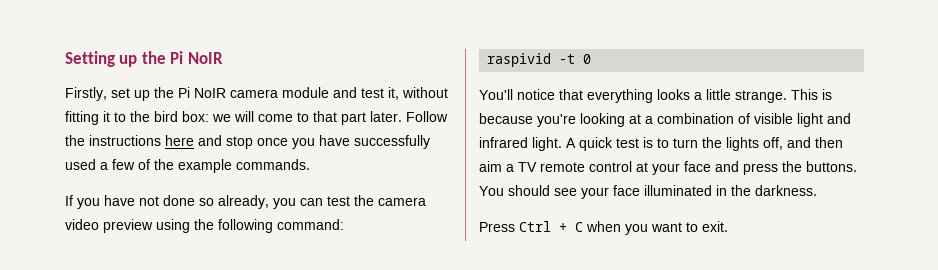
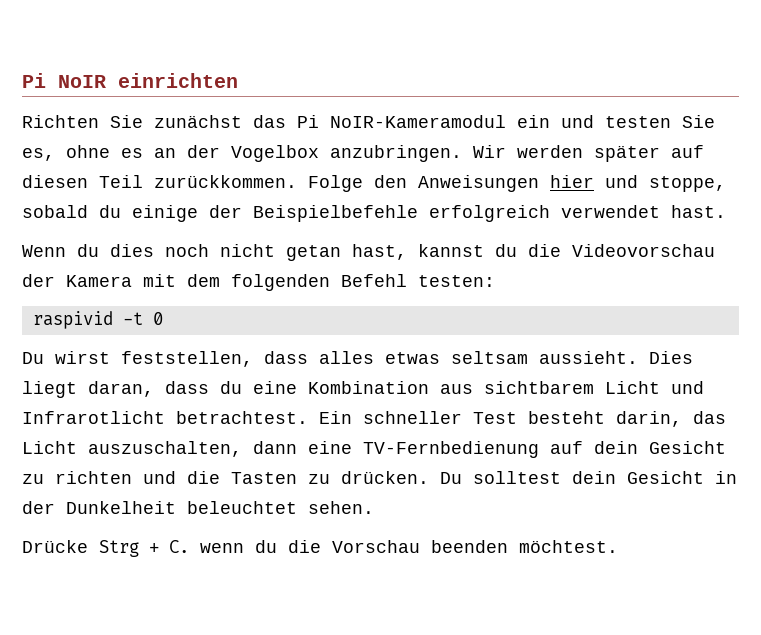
[65,51,223,67] [65,87,448,101] [65,111,448,125] [65,135,430,149] [65,159,310,173] [65,195,426,209] [65,219,344,233] [487,53,592,67] [479,89,832,103] [479,113,851,127] [479,137,843,151] [479,161,857,175] [479,185,817,199] [479,221,728,235] Setting up the Pi NoIR // Firstly, set up the Pi NoIR camera module and test it, without fitting it to the bird box: we will come to that part later. Follow the instructions here and stop once you have successfully used a few of the example commands. // If you have not done so already, you can test the camera video preview using the following command: // raspivid -t 0 // You'll notice that everything looks a little strange. This is because you're looking at a combination of visible light and infrared light. A quick test is to turn the lights off, and then aim a TV remote control at your face and press the buttons. You should see your face illuminated in the darkness. // Press Ctrl + C when you want to exit. -> [22,73,238,88] [22,115,715,128] [22,145,704,162] [22,175,726,192] [22,205,726,222] [22,244,715,261] [22,274,495,291] [32,311,163,329] [22,351,693,367] [22,381,704,398] [22,411,726,427] [22,441,726,458] [22,471,737,484] [22,501,374,514] [22,540,618,557] Pi NoIR einrichten // Richten Sie zunächst das Pi NoIR-Kameramodul ein und testen Sie es, ohne es an der Vogelbox anzubringen. Wir werden später auf diesen Teil zurückkommen. Folge den Anweisungen hier und stoppe, sobald du einige der Beispielbefehle erfolgreich verwendet hast. // Wenn du dies noch nicht getan hast, kannst du die Videovorschau der Kamera mit dem folgenden Befehl testen: // raspivid -t 0 // Du wirst feststellen, dass alles etwas seltsam aussieht. Dies liegt daran, dass du eine Kombination aus sichtbarem Licht und Infrarotlicht betrachtest. Ein schneller Test besteht darin, das Licht auszuschalten, dann eine TV-Fernbedienung auf dein Gesicht zu richten und die Tasten zu drücken. Du solltest dein Gesicht in der Dunkelheit beleuchtet sehen. // Drücke Strg + C. wenn du die Vorschau beenden möchtest.

